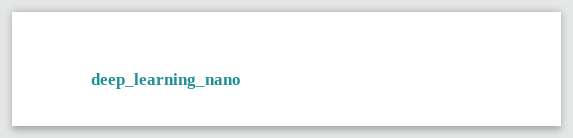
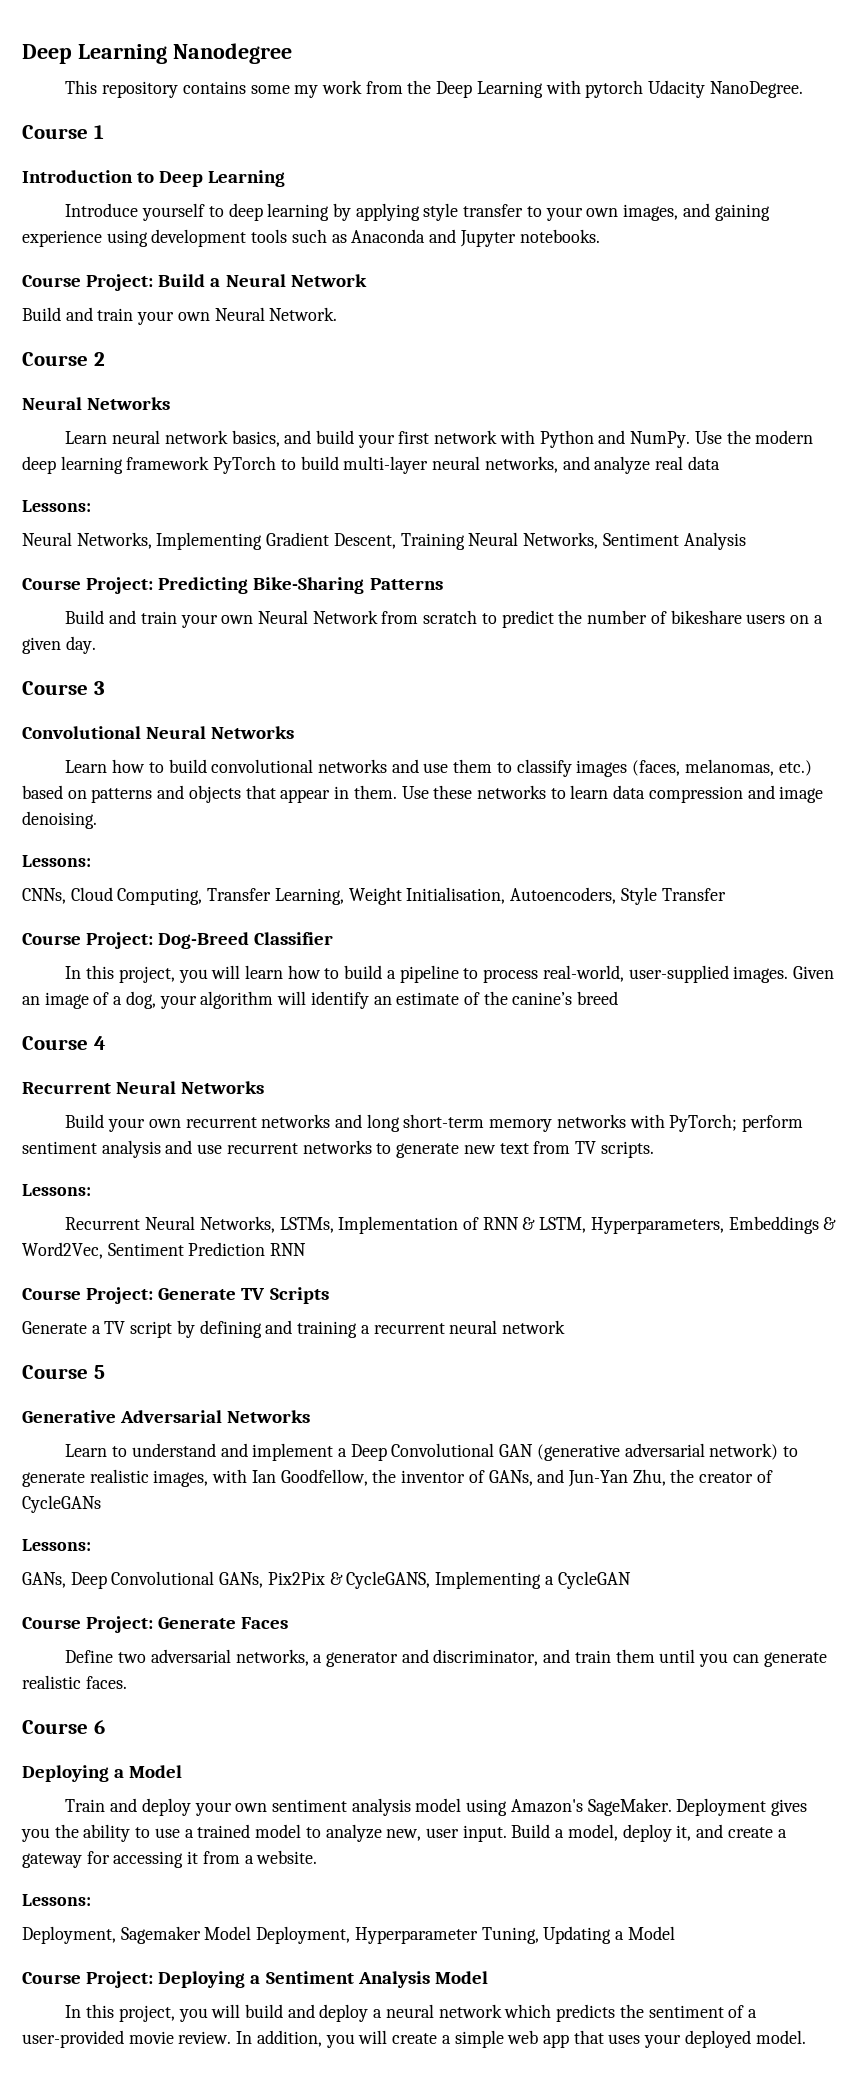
[91,73,241,89] deep_learning_nano -> [22,43,292,64] [65,80,803,98] [22,125,104,139] [22,170,286,187] [65,203,770,221] [22,229,600,247] [22,274,367,291] [22,307,338,325] [22,352,105,366] [22,397,171,410] [65,430,814,448] [22,456,720,474] [22,500,91,512] [22,532,746,550] [22,577,443,594] [65,610,823,628] [22,636,96,654] [22,681,105,695] [22,726,295,739] [65,759,812,777] [22,785,824,803] [22,811,97,829] [22,855,91,867] [22,887,726,905] [22,932,334,949] [65,965,834,983] [22,991,619,1009] [22,1036,106,1050] [22,1081,265,1094] [65,1114,804,1132] [22,1140,654,1158] [22,1184,91,1196] [65,1216,837,1234] [22,1242,307,1259] [22,1287,329,1304] [22,1320,565,1338] [22,1365,105,1379] [22,1410,311,1423] [65,1443,799,1461] [22,1469,773,1487] [22,1495,101,1513] [22,1539,91,1551] [22,1571,631,1589] [22,1616,289,1633] [65,1649,827,1667] [22,1675,127,1689] [22,1720,105,1734] [22,1765,183,1782] [65,1798,808,1816] [21,1824,787,1842] [22,1850,318,1868] [22,1894,91,1906] [22,1926,675,1944] [22,1971,488,1988] [65,2004,757,2022] [22,2030,806,2048] Deep Learning Nanodegree // This repository contains some my work from the Deep Learning with pytorch Udacity NanoDegree. // Course 1 // Introduction to Deep Learning // Introduce yourself to deep learning by applying style transfer to your own images, and gaining experience using development tools such as Anaconda and Jupyter notebooks. // Course Project: Build a Neural Network // Build and train your own Neural Network. // Course 2 // Neural Networks // Learn neural network basics, and build your first network with Python and NumPy. Use the modern deep learning framework PyTorch to build multi-layer neural networks, and analyze real data // Lessons: // Neural Networks, Implementing Gradient Descent, Training Neural Networks, Sentiment Analysis // Course Project: Predicting Bike-Sharing Patterns // Build and train your own Neural Network from scratch to predict the number of bikeshare users on a given day. // Course 3 // Convolutional Neural Networks // Learn how to build convolutional networks and use them to classify images (faces, melanomas, etc.) based on patterns and objects that appear in them. Use these networks to learn data compression and image denoising. // Lessons: // CNNs, Cloud Computing, Transfer Learning, Weight Initialisation, Autoencoders, Style Transfer // Course Project: Dog-Breed Classifier // In this project, you will learn how to build a pipeline to process real-world, user-supplied images. Given an image of a dog, your algorithm will identify an estimate of the canine’s breed // Course 4 // Recurrent Neural Networks // Build your own recurrent networks and long short-term memory networks with PyTorch; perform sentiment analysis and use recurrent networks to generate new text from TV scripts. // Lessons: // Recurrent Neural Networks, LSTMs, Implementation of RNN & LSTM, Hyperparameters, Embeddings & Word2Vec, Sentiment Prediction RNN // Course Project: Generate TV Scripts // Generate a TV script by defining and training a recurrent neural network // Course 5 // Generative Adversarial Networks // Learn to understand and implement a Deep Convolutional GAN (generative adversarial network) to generate realistic images, with Ian Goodfellow, the inventor of GANs, and Jun-Yan Zhu, the creator of CycleGANs // Lessons: // GANs, Deep Convolutional GANs, Pix2Pix & CycleGANS, Implementing a CycleGAN // Course Project: Generate Faces // Define two adversarial networks, a generator and discriminator, and train them until you can generate realistic faces. // Course 6 // Deploying a Model // Train and deploy your own sentiment analysis model using Amazon's SageMaker. Deployment gives you the ability to use a trained model to analyze new, user input. Build a model, deploy it, and create a gateway for accessing it from a website. // Lessons: // Deployment, Sagemaker Model Deployment, Hyperparameter Tuning, Updating a Model // Course Project: Deploying a Sentiment Analysis Model // In this project, you will build and deploy a neural network which predicts the sentiment of a user-provided movie review. In addition, you will create a simple web app that uses your deployed model.

